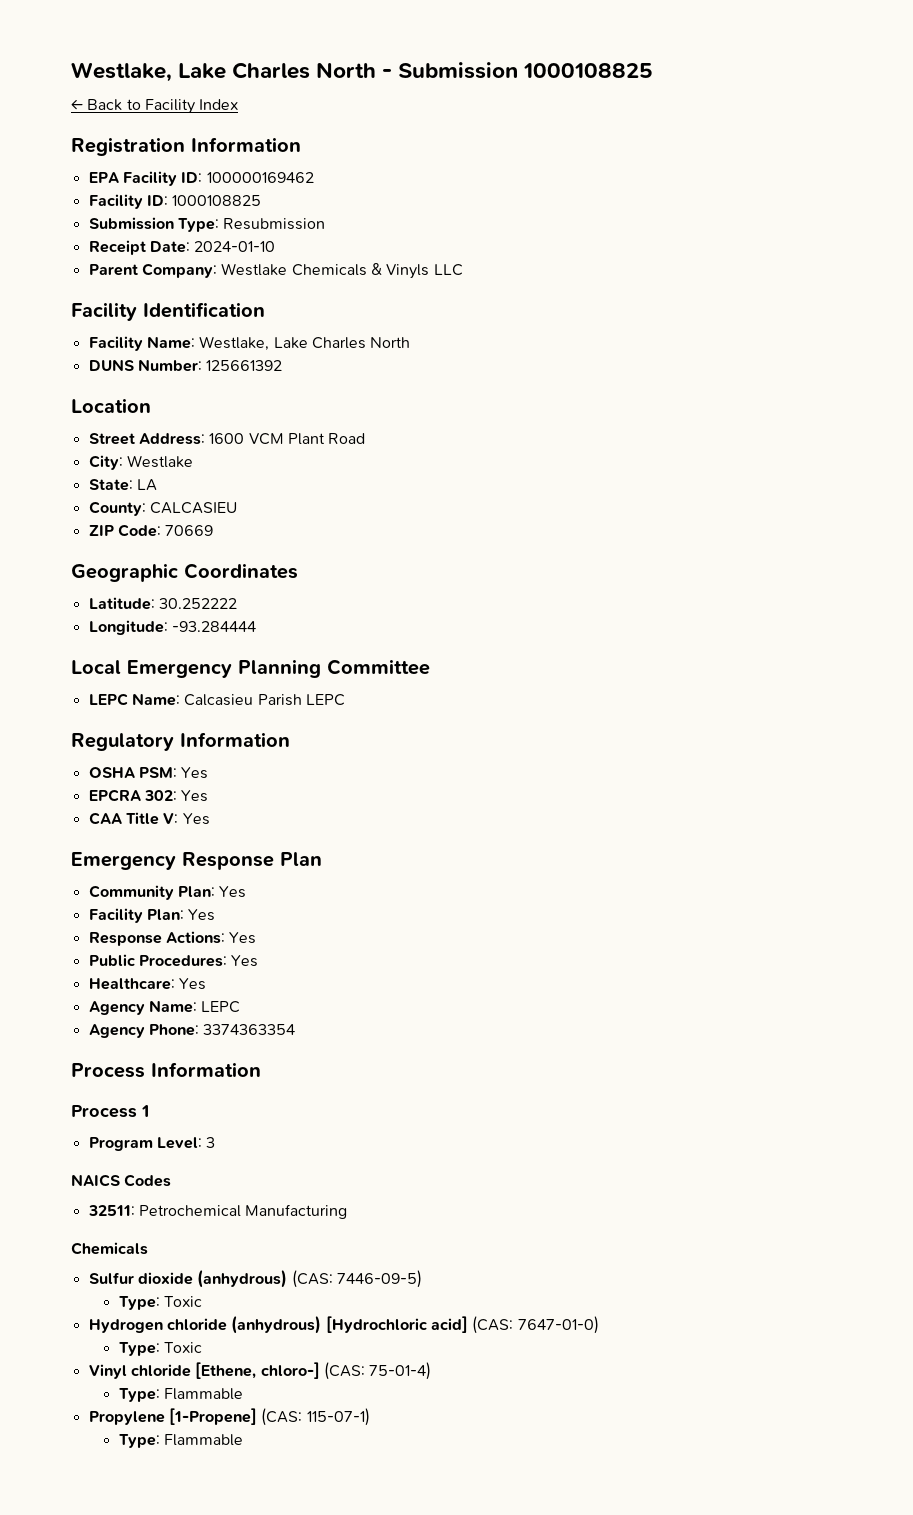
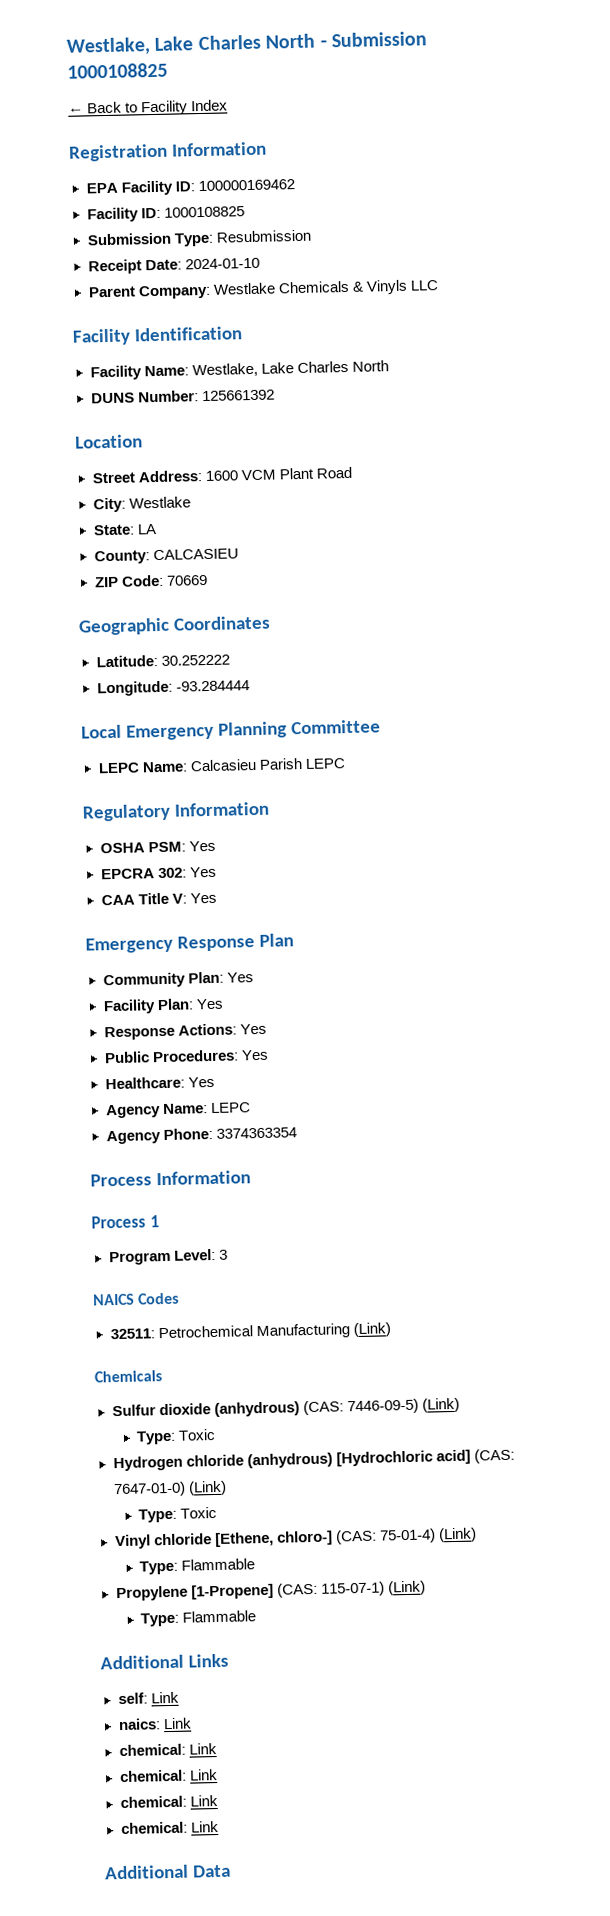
(348, 1211) none -> [352,1322,391,1338] (Link)
(422, 1279) none -> [421,1397,460,1413] (Link)
(599, 1325) none -> [187,1480,227,1496] (Link)
(432, 1371) none -> [437,1527,477,1543] (Link)
[118,1434,244,1448] // Type: Flammable -> [387,1580,426,1596] [140,1610,257,1627] [100,1653,229,1670] [117,1691,179,1705] [117,1717,192,1731] [118,1743,217,1757] [118,1769,218,1783] [119,1795,218,1809] [120,1821,219,1835] [104,1864,231,1880] (Link) // Type: Flammable // Additional Links // self: Link // naics: Link // chemical: Link // chemical: Link // chemical: Link // chemical: Link // Additional Data

